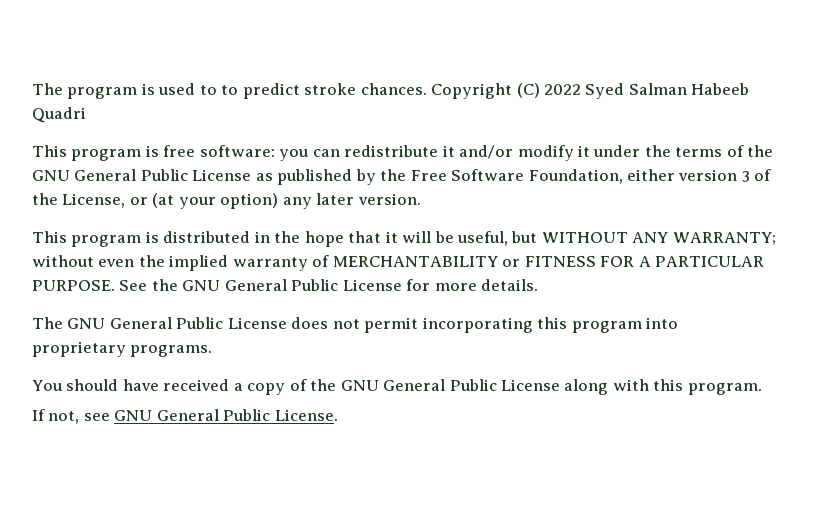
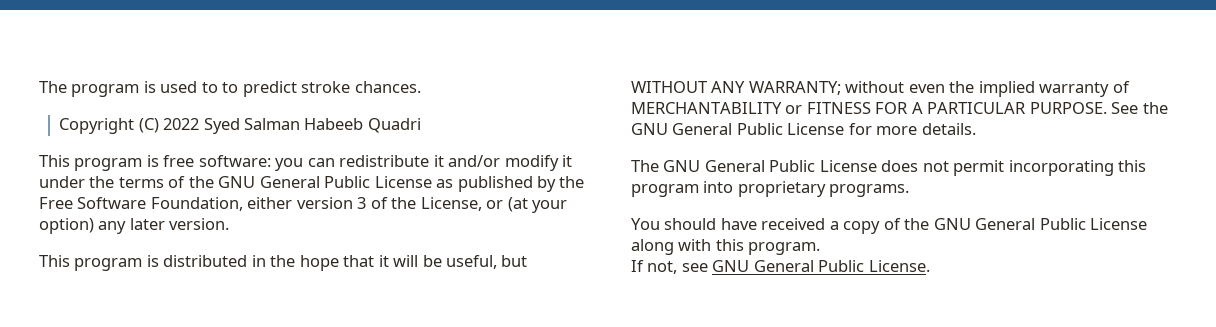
(427, 89) none -> (421, 87) //

